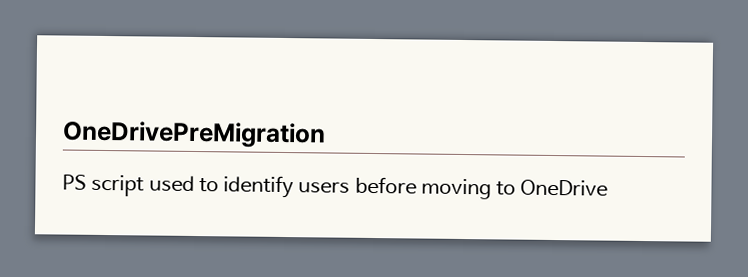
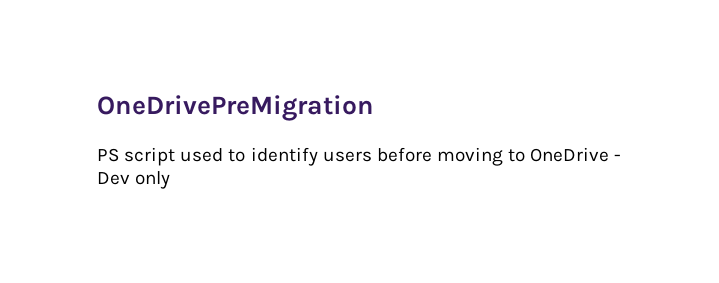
(609, 188) none -> [614,154,622,161] [97,171,171,189] - Dev only

